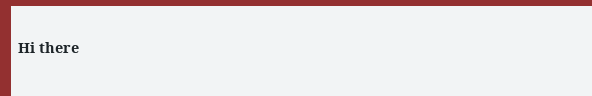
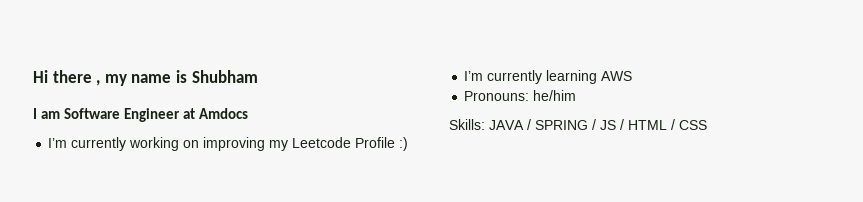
(79, 47) none -> [96,70,258,86] [33,108,249,122] [48,137,409,151] [464,70,633,84] [464,90,577,101] [449,119,707,130] , my name is Shubham // I am Software Engineer at Amdocs // I’m currently working on improving my Leetcode Profile :) // I’m currently learning AWS // Pronouns: he/him // Skills: JAVA / SPRING / JS / HTML / CSS

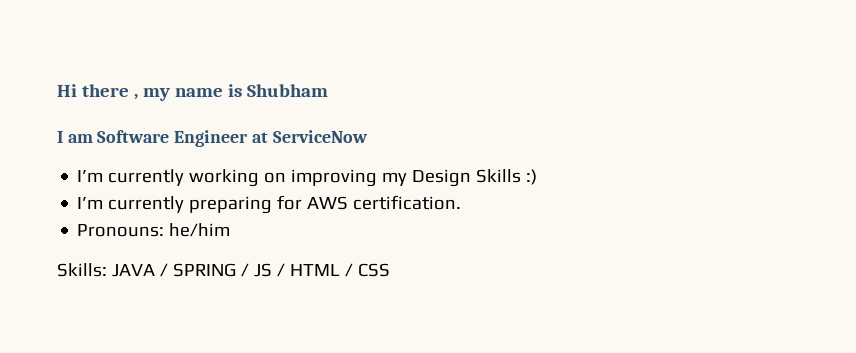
[199,108,249,119] Amdocs -> [272,130,368,143] ServiceNow
[292,137,396,148] Leetcode Profile -> [412,169,522,187] Design Skills
[546,70,598,84] learning -> [189,195,303,214] preparing for
(633, 76) none -> [353,195,462,210] certification.

